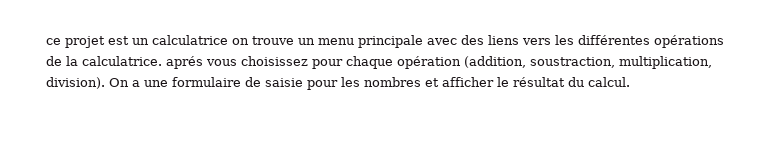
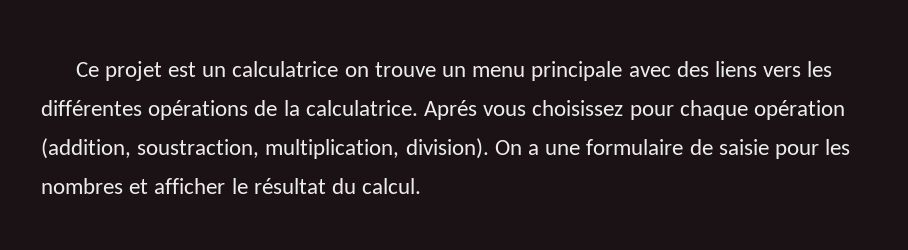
[46,38,61,45] ce -> [75,62,99,77] Ce
[166,56,203,69] aprés -> [424,100,478,120] Aprés

